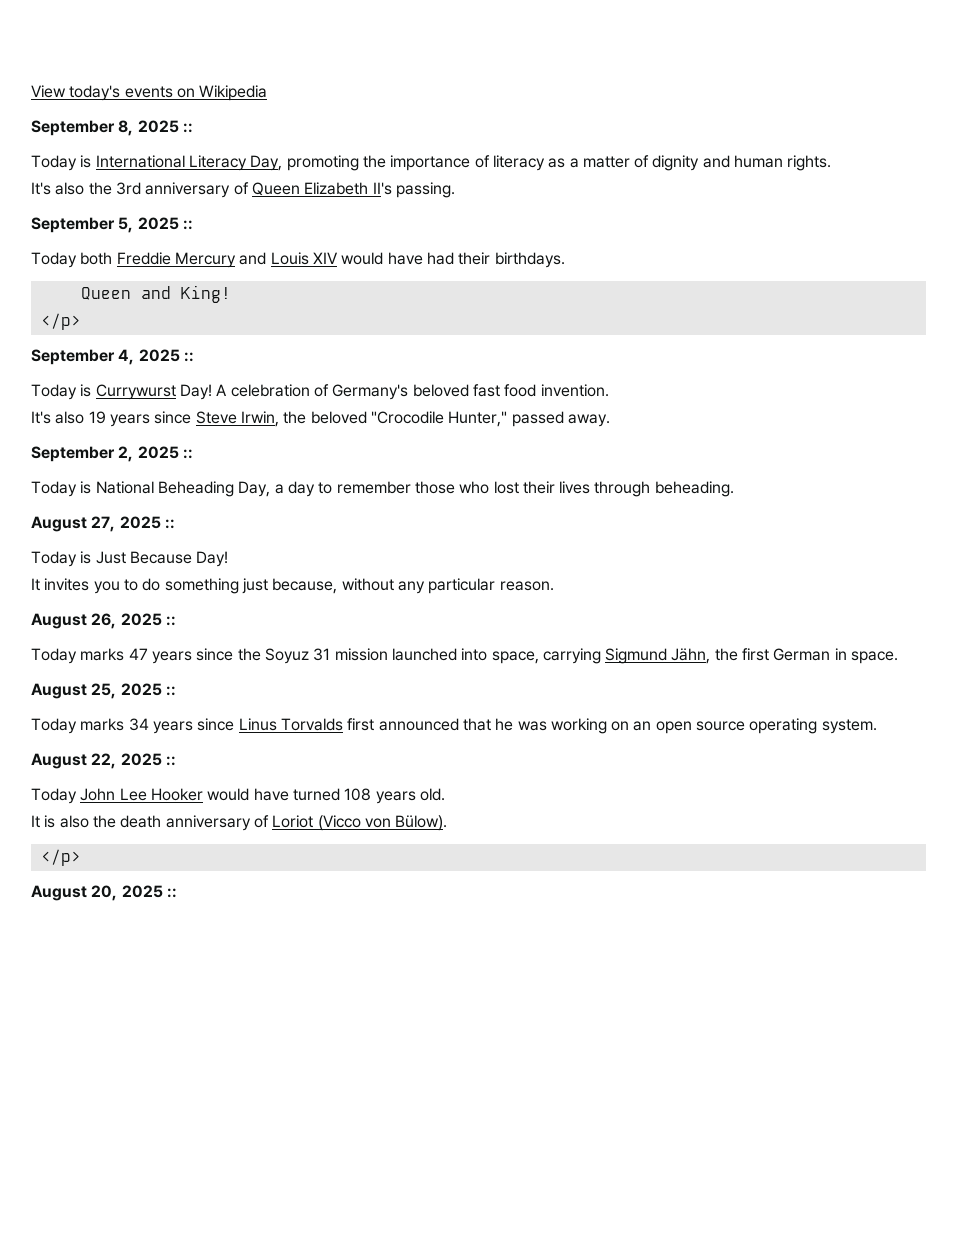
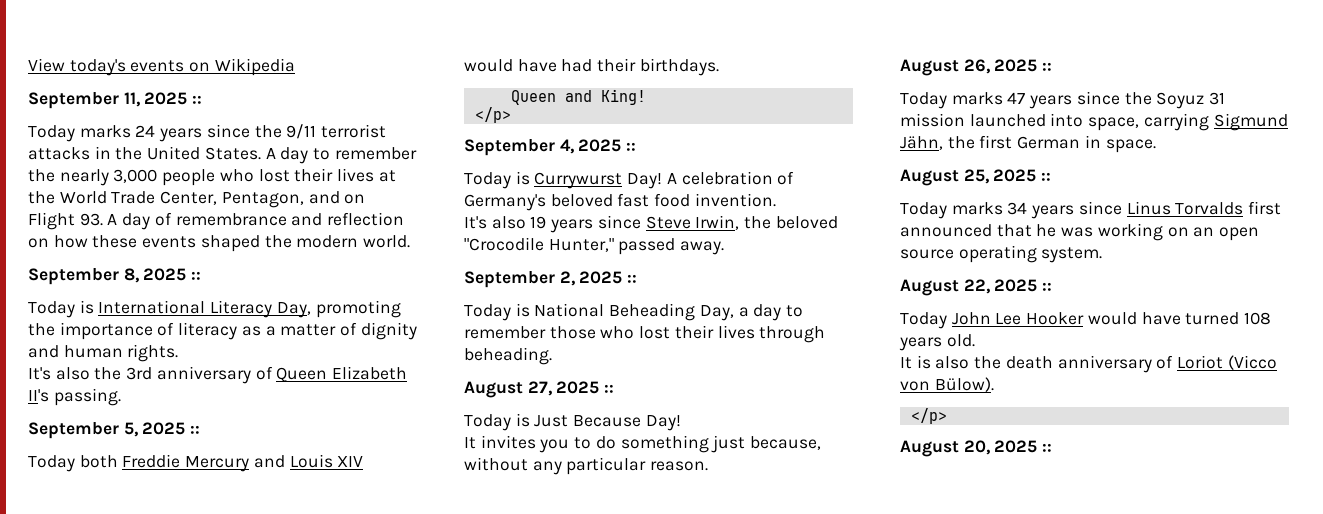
(268, 93) none -> [28,92,203,109] [28,124,387,142] [28,146,417,164] [28,168,396,186] [28,191,366,208] [28,212,405,230] [28,235,411,252] // September 11, 2025 :: // Today marks 24 years since the 9/11 terrorist attacks in the United States. A day to remember the nearly 3,000 people who lost their lives at the World Trade Center, Pentagon, and on Flight 93. A day of remembrance and reflection on how these events shaped the modern world.

